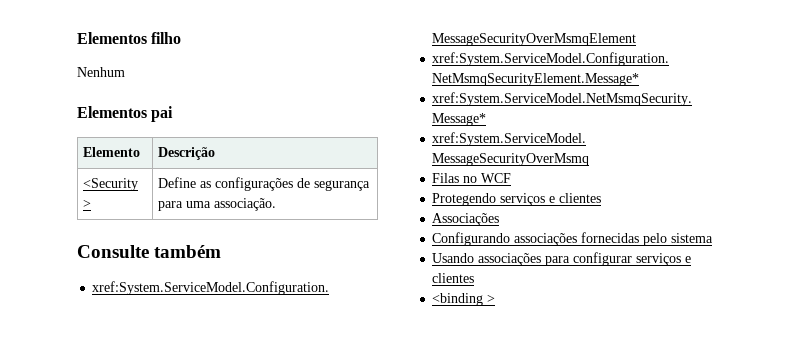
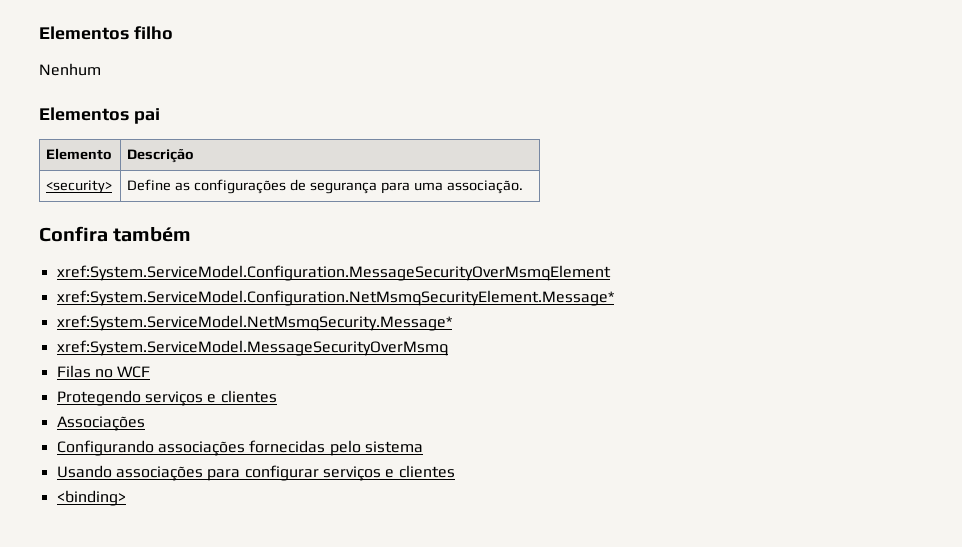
[82,178,138,191] [82,199,91,208] <Security > -> [46,180,113,194] <security>
[77,245,149,258] Consulte -> [39,226,108,242] Confira
[432,293,496,306] <binding > -> [56,490,126,506] <binding>

